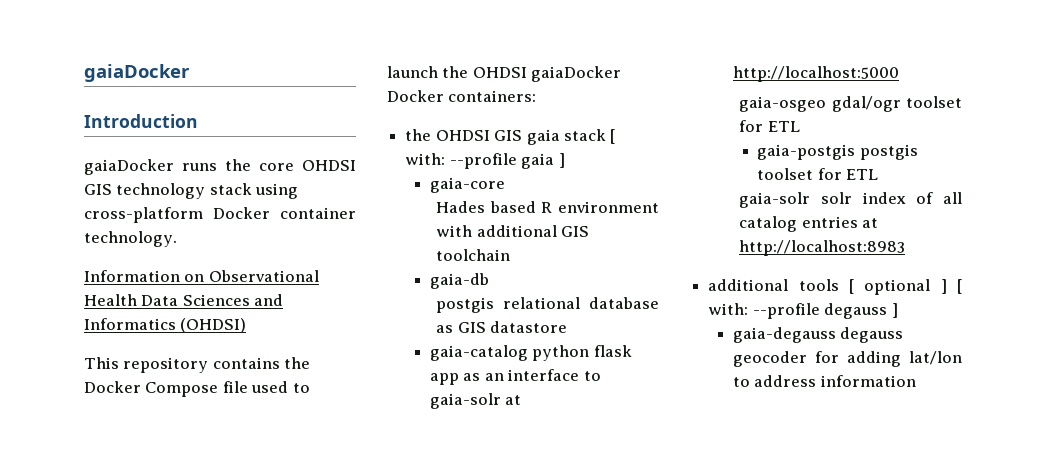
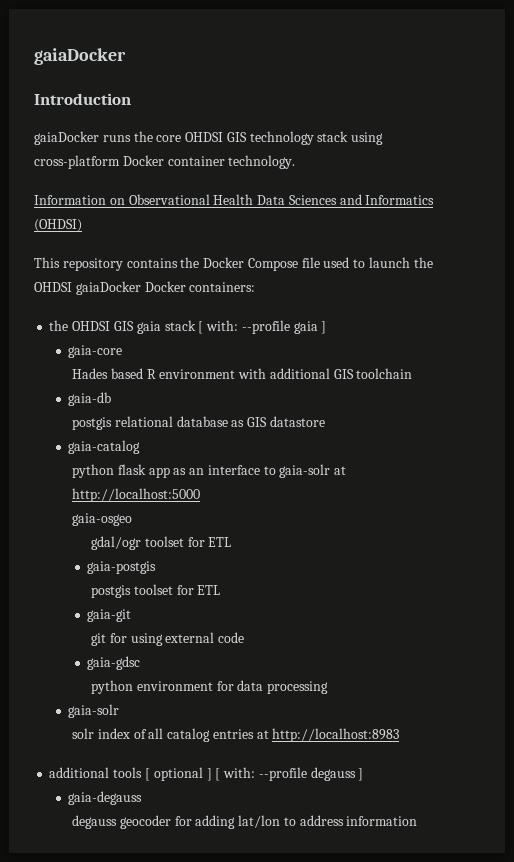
(528, 353) none -> (141, 447) //
(827, 104) none -> (132, 519) //
(856, 152) none -> (157, 567) //
[739,192,811,208] // gaia-solr -> [87,609,132,622] [90,632,245,646] [87,656,141,670] [90,680,329,694] [68,704,120,718] // gaia-git // git for using external code // gaia-gdsc // python environment for data processing // gaia-solr //
(836, 335) none -> (143, 798) //

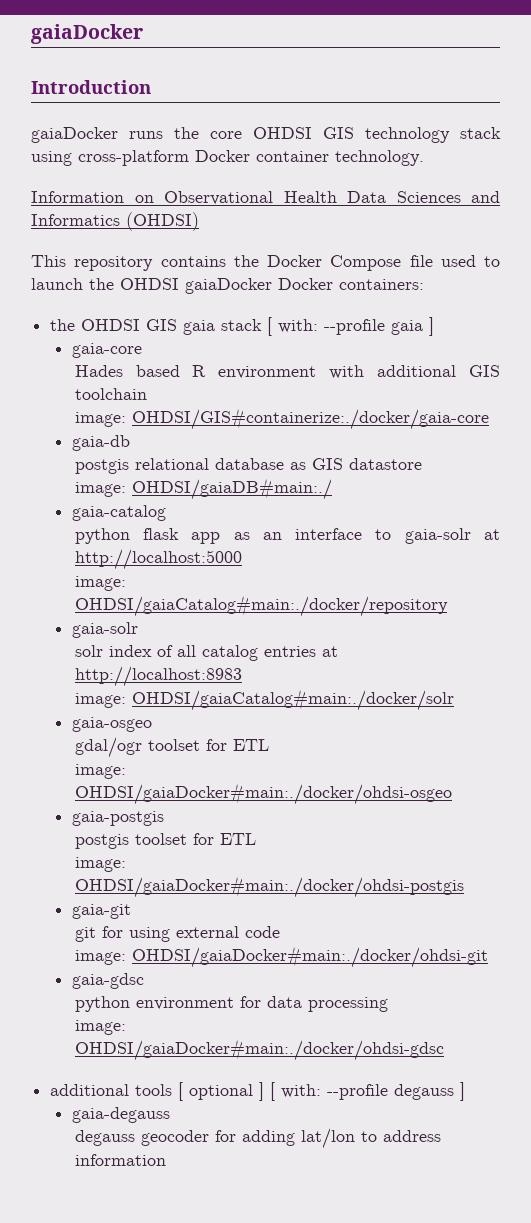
(413, 373) none -> [74,408,489,430] // image: OHDSI/GIS#containerize:./docker/gaia-core
(325, 421) none -> [74,478,332,500] // image: OHDSI/gaiaDB#main:./
[71,513,132,526] [90,536,232,550] [87,561,157,574] [90,584,221,598] [87,609,132,622] [90,632,245,646] [87,656,141,670] [90,680,329,694] gaia-osgeo // gdal/ogr toolset for ETL // gaia-postgis // postgis toolset for ETL // gaia-git // git for using external code // gaia-gdsc // python environment for data processing -> [74,576,126,591] [74,595,448,617] image: OHDSI/gaiaCatalog#main:./docker/repository
(400, 735) none -> [74,689,454,711] [72,717,153,732] [74,737,269,758] [74,764,126,779] [74,783,452,805] [72,811,165,826] [74,833,256,849] [74,857,126,872] [74,876,464,898] [72,904,132,919] [74,926,280,942] [74,946,488,968] [72,973,145,989] [74,996,388,1012] [74,1020,126,1035] [74,1039,444,1061] // image: OHDSI/gaiaCatalog#main:./docker/solr // gaia-osgeo // gdal/ogr toolset for ETL // image: OHDSI/gaiaDocker#main:./docker/ohdsi-osgeo // gaia-postgis // postgis toolset for ETL // image: OHDSI/gaiaDocker#main:./docker/ohdsi-postgis // gaia-git // git for using external code // image: OHDSI/gaiaDocker#main:./docker/ohdsi-git // gaia-gdsc // python environment for data processing // image: OHDSI/gaiaDocker#main:./docker/ohdsi-gdsc

